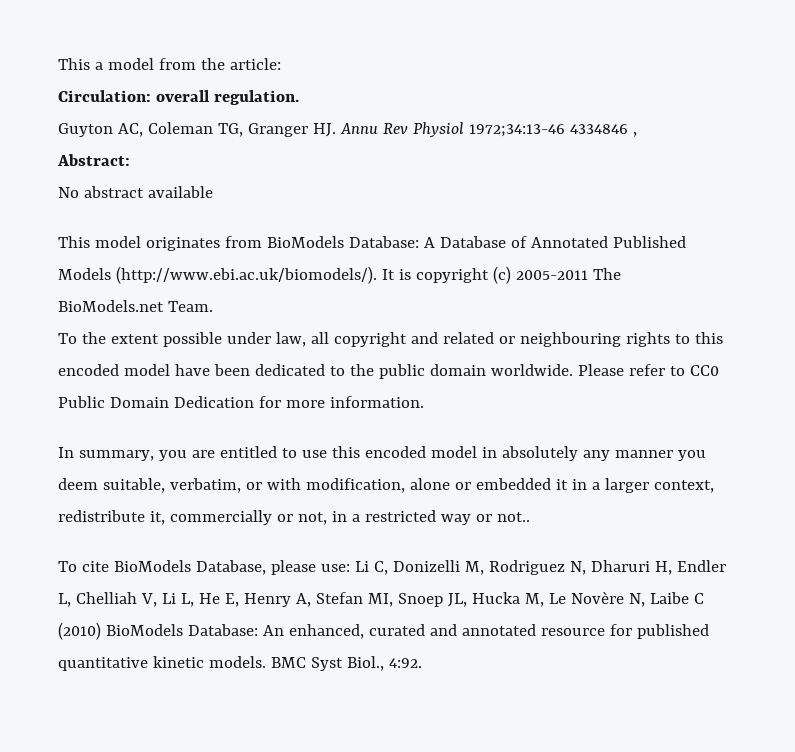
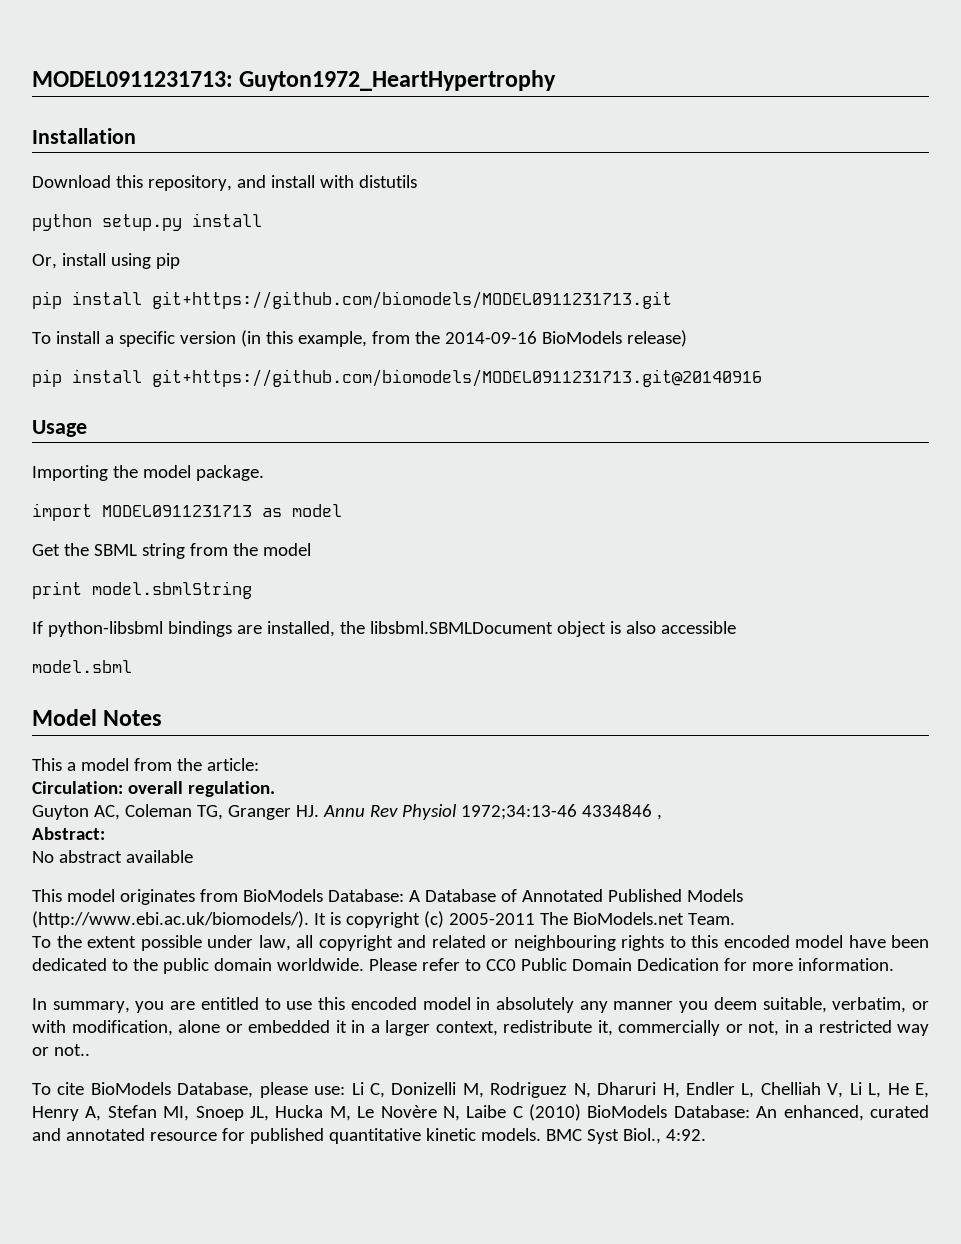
(58, 64) none -> [32,70,557,91] [32,128,136,144] [32,175,417,191] [32,213,262,231] [32,253,180,269] [32,291,672,309] [32,330,687,347] [32,369,762,387] [32,420,87,437] [32,465,264,481] [32,503,342,521] [32,543,311,559] [32,581,252,599] [32,621,736,637] [32,660,132,673] [32,709,163,726] MODEL0911231713: Guyton1972_HeartHypertrophy // Installation // Download this repository, and install with distutils // python setup.py install // Or, install using pip // pip install git+https://github.com/biomodels/MODEL0911231713.git // To install a specific version (in this example, from the 2014-09-16 BioModels release) // pip install git+https://github.com/biomodels/MODEL0911231713.git@20140916 // Usage // Importing the model package. // import MODEL0911231713 as model // Get the SBML string from the model // print model.sbmlString // If python-libsbml bindings are installed, the libsbml.SBMLDocument object is also accessible // model.sbml // Model Notes //

